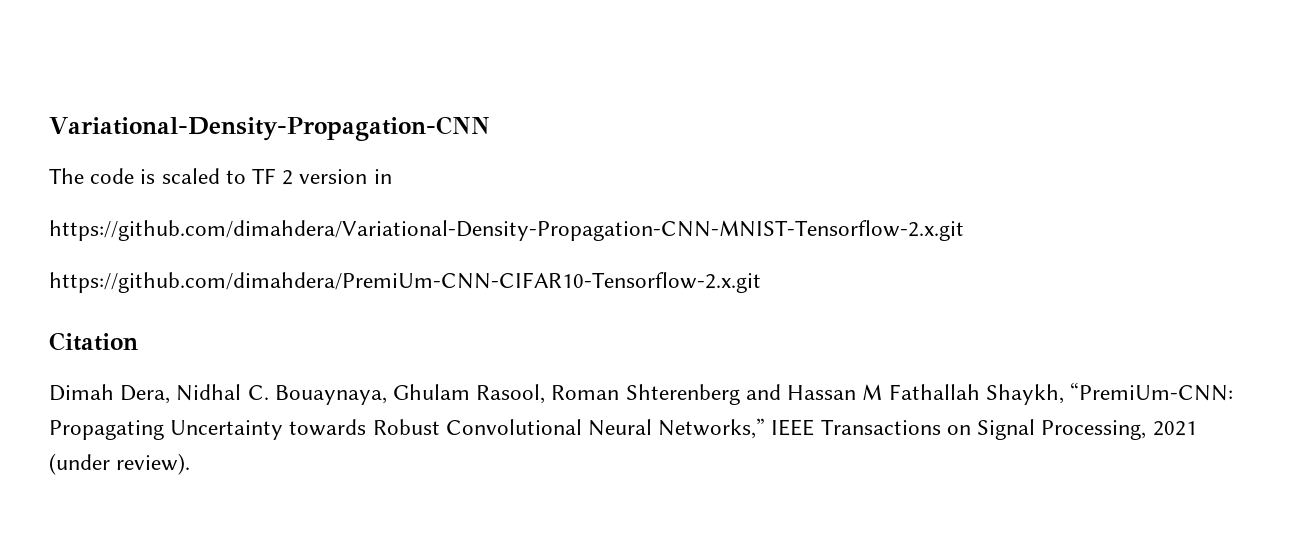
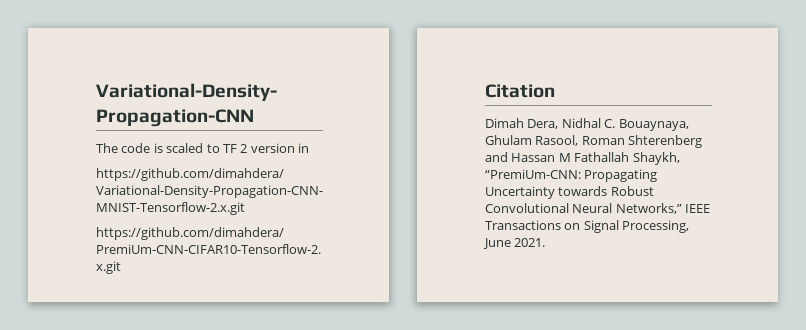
[1152,421,1197,436] [49,453,191,475] 2021 (under review). -> [483,238,546,249] June 2021.

